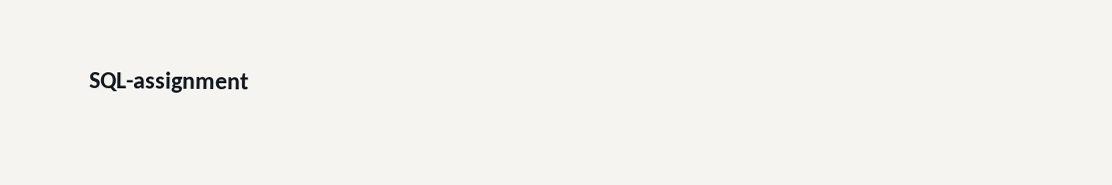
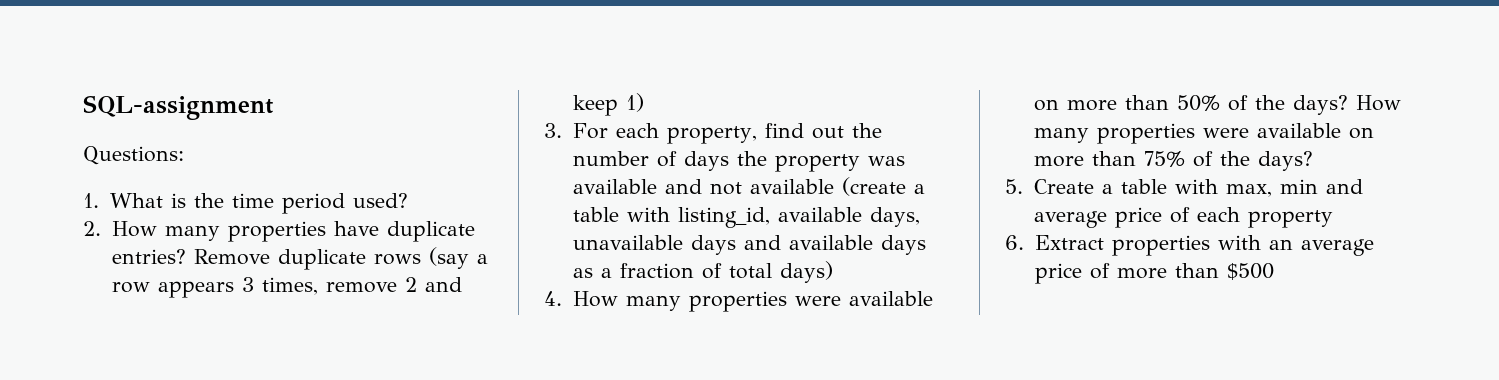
(249, 82) none -> [83,146,184,165] [83,193,408,214] [83,221,475,242] [111,247,488,270] [111,277,462,298] [572,93,644,116] [544,123,882,144] [572,151,905,172] [572,177,925,196] [572,207,920,228] [572,235,926,255] [572,261,833,283] [544,291,933,312] [1033,95,1401,115] [1033,123,1374,144] [1033,151,1313,171] [1005,179,1363,197] [1033,207,1333,228] [1005,235,1374,256] [1034,263,1274,284] // Questions: // 1. What is the time period used? // 2. How many properties have duplicate entries? Remove duplicate rows (say a row appears 3 times, remove 2 and keep 1) // 3. For each property, find out the number of days the property was available and not available (create a table with listing_id, available days, unavailable days and available days as a fraction of total days) // 4. How many properties were available on more than 50% of the days? How many properties were available on more than 75% of the days? // 5. Create a table with max, min and average price of each property // 6. Extract properties with an average price of more than $500

